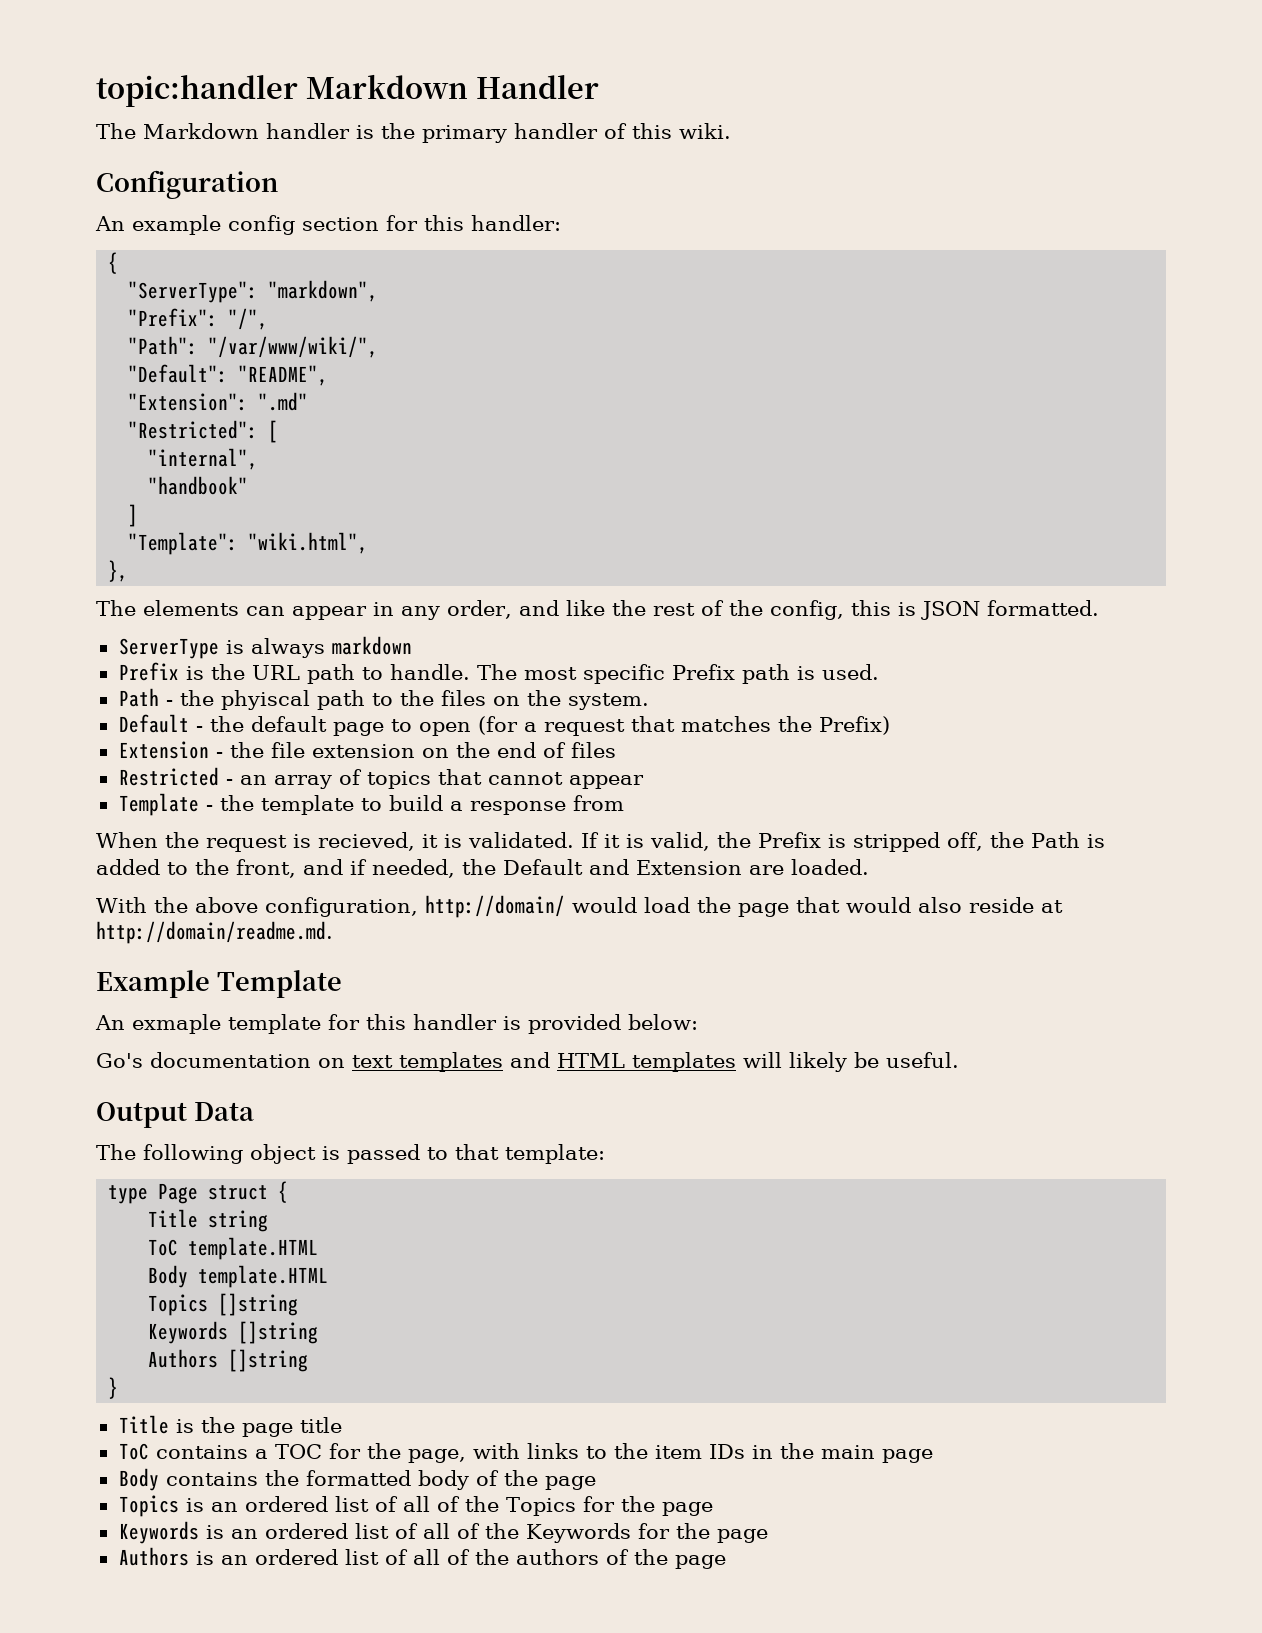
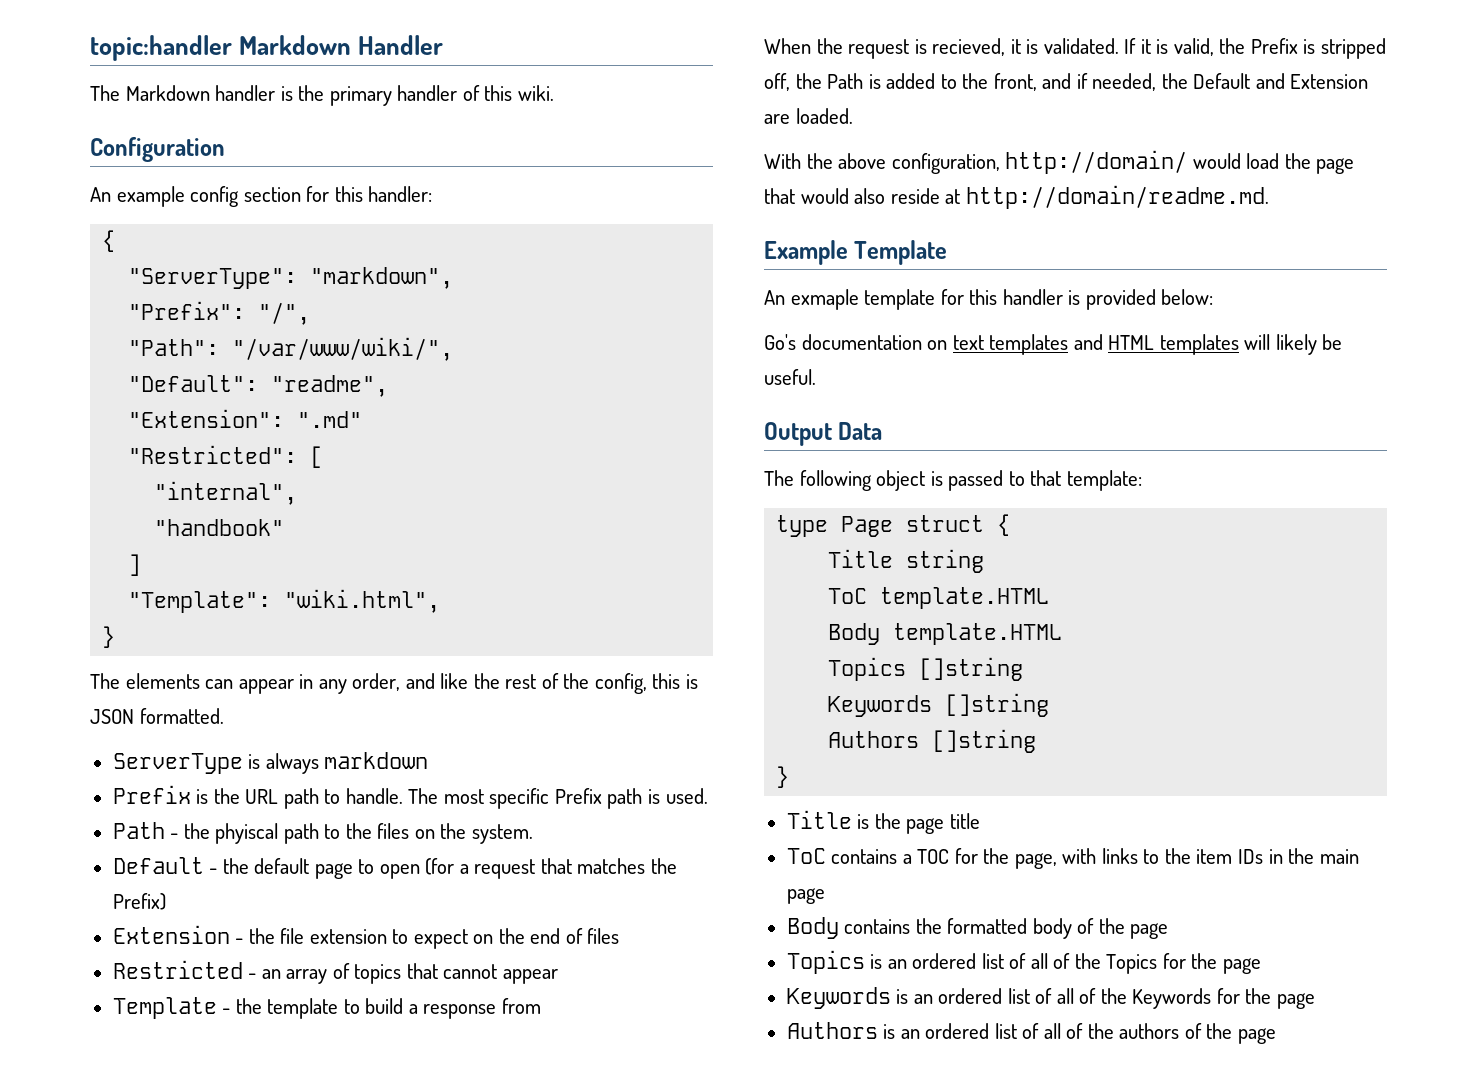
[238,365,329,386] "README", -> [271,375,389,397] "readme",
[108,560,129,582] }, -> [102,626,116,648] }
(415, 751) none -> [392,929,468,949] to expect

